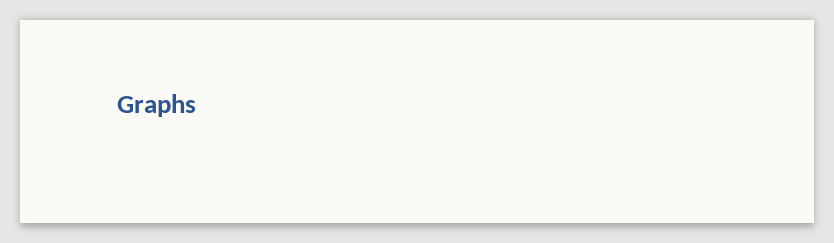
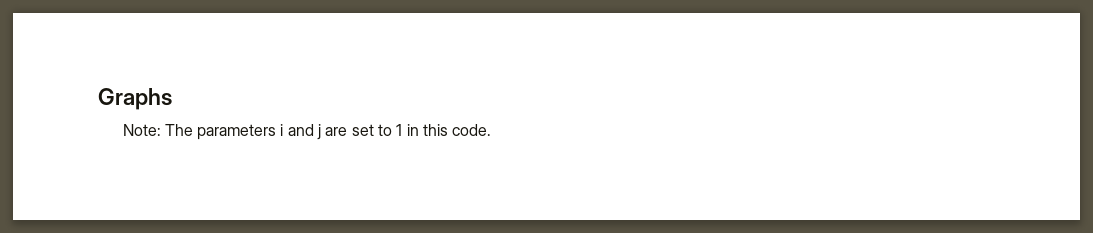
(196, 105) none -> [122,124,492,140] // Note: The parameters i and j are set to 1 in this code.

